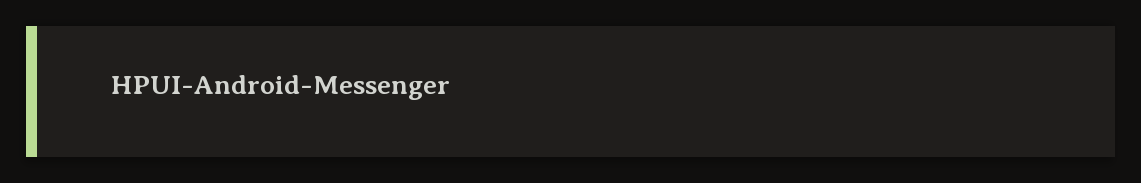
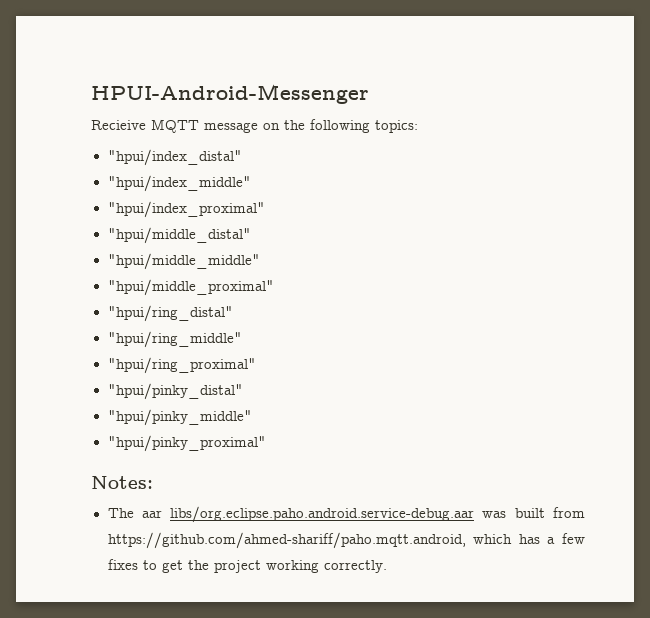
(450, 87) none -> [91,119,418,133] [107,149,242,166] [107,175,251,192] [107,201,265,218] [107,227,251,244] [107,253,260,270] [107,279,274,296] [107,305,233,322] [107,331,242,348] [107,357,256,374] [107,383,243,400] [107,409,252,426] [107,435,266,452] [91,476,153,489] [107,506,585,523] [107,532,585,549] [107,559,387,573] // Recieive MQTT message on the following topics: // "hpui/index_distal" // "hpui/index_middle" // "hpui/index_proximal" // "hpui/middle_distal" // "hpui/middle_middle" // "hpui/middle_proximal" // "hpui/ring_distal" // "hpui/ring_middle" // "hpui/ring_proximal" // "hpui/pinky_distal" // "hpui/pinky_middle" // "hpui/pinky_proximal" // Notes: // The aar libs/org.eclipse.paho.android.service-debug.aar was built from https://github.com/ahmed-shariff/paho.mqtt.android, which has a few fixes to get the project working correctly.

